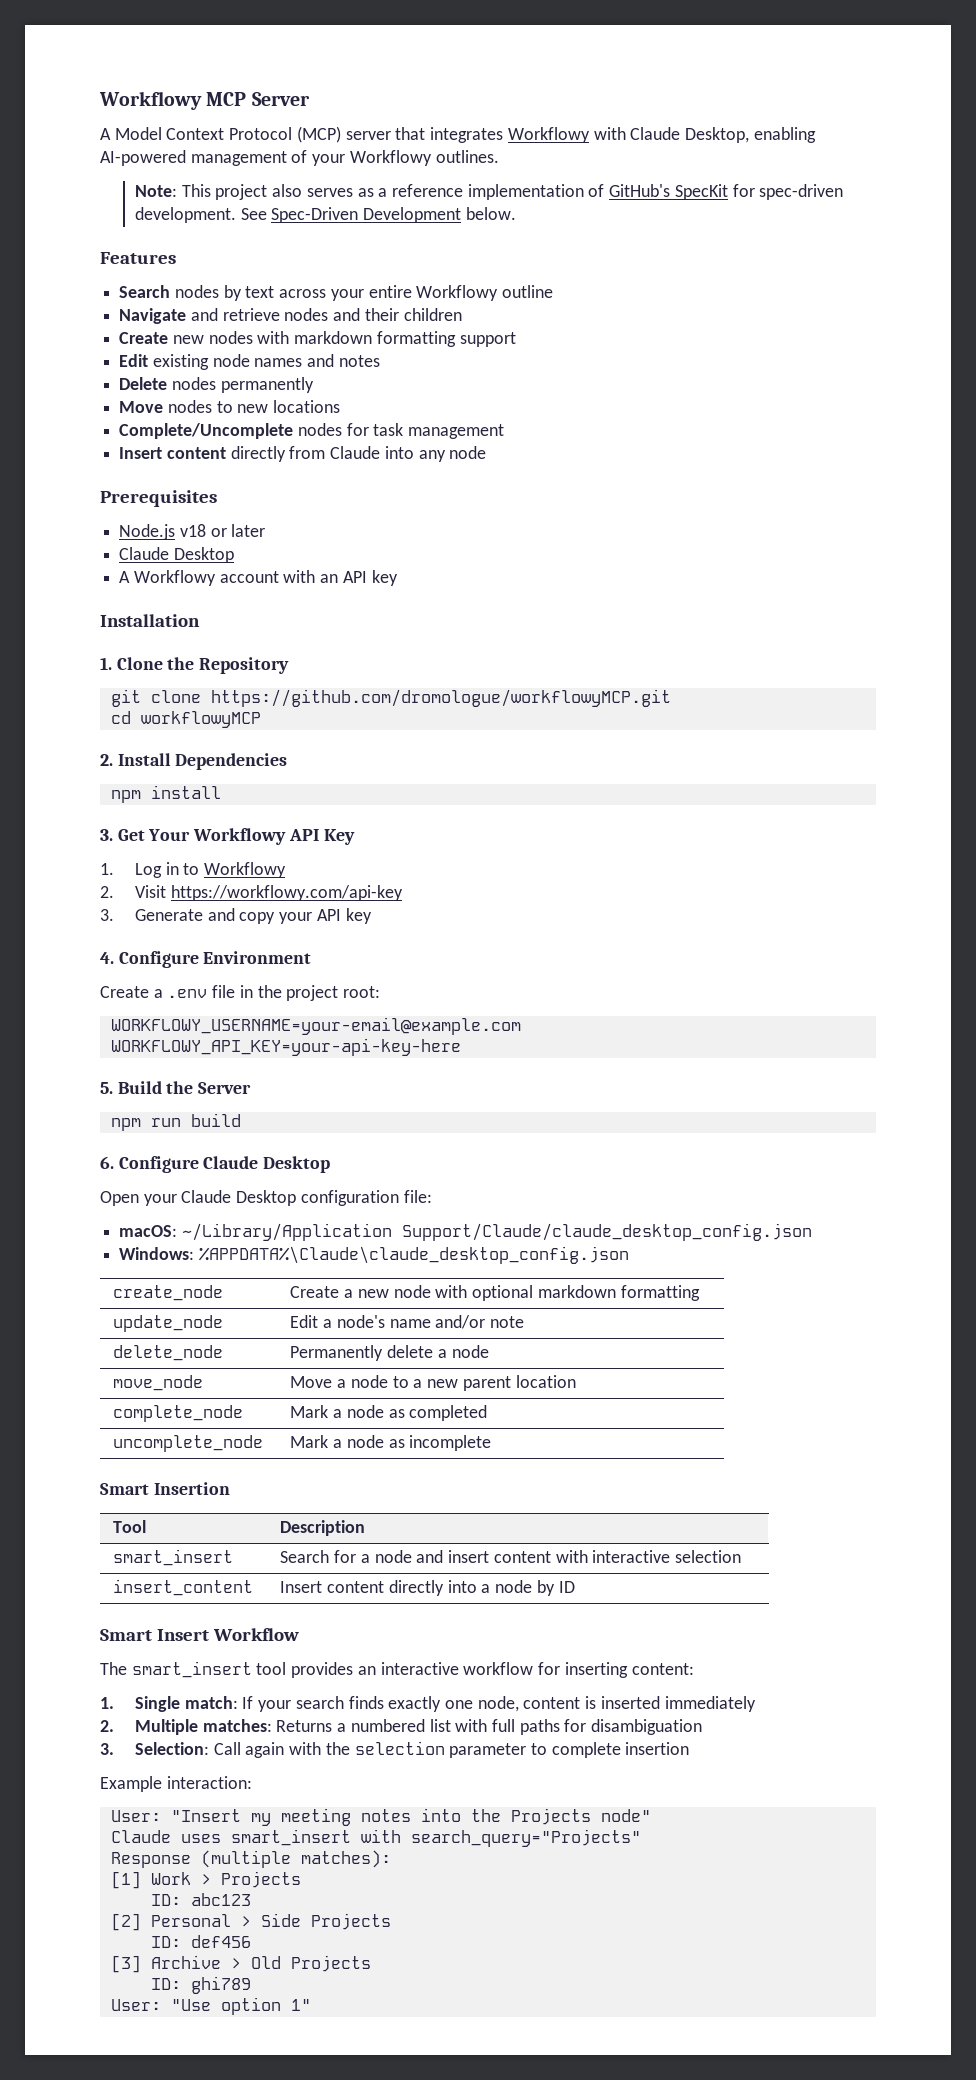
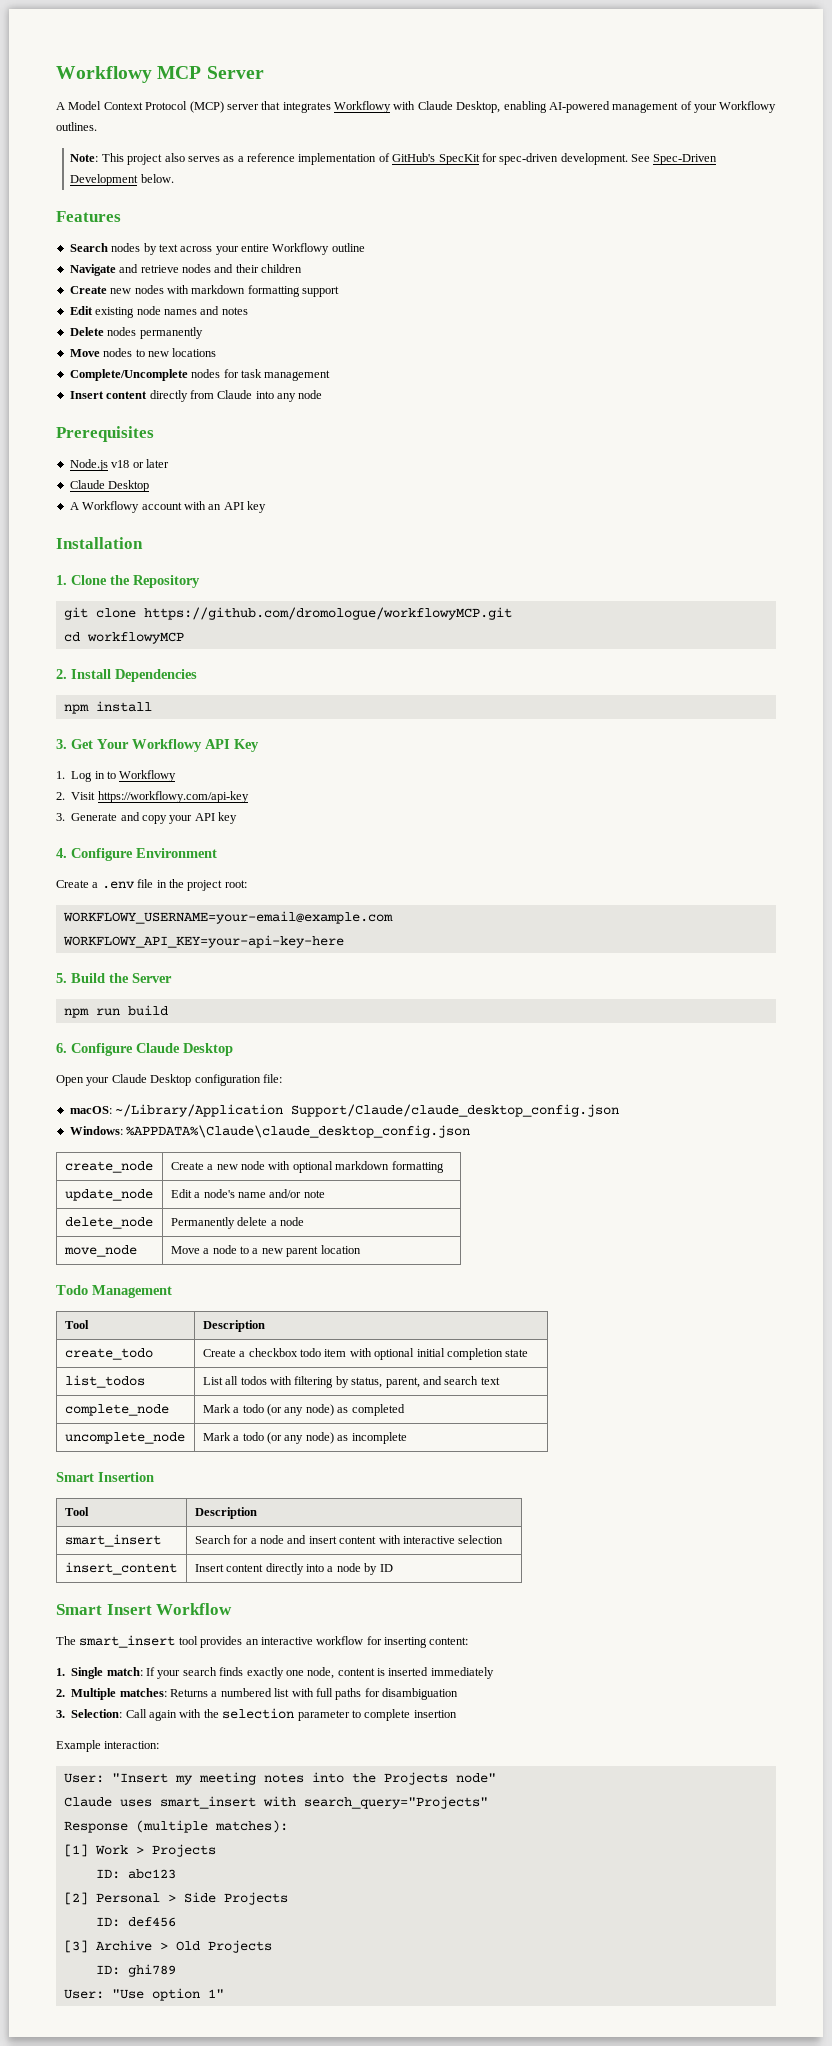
(576, 1381) none -> [56,1285,172,1298] [64,1320,89,1329] [202,1320,265,1332] [64,1348,153,1360] [202,1348,529,1360] [64,1375,145,1388] [202,1376,500,1388] // Todo Management // Tool | Description // create_todo | Create a checkbox todo item with optional initial completion state // list_todos | List all todos with filtering by status, parent, and search text
[346,1405,384,1418] node -> [242,1404,334,1416] todo (or any node)
[346,1435,384,1448] node -> [242,1432,334,1444] todo (or any node)

